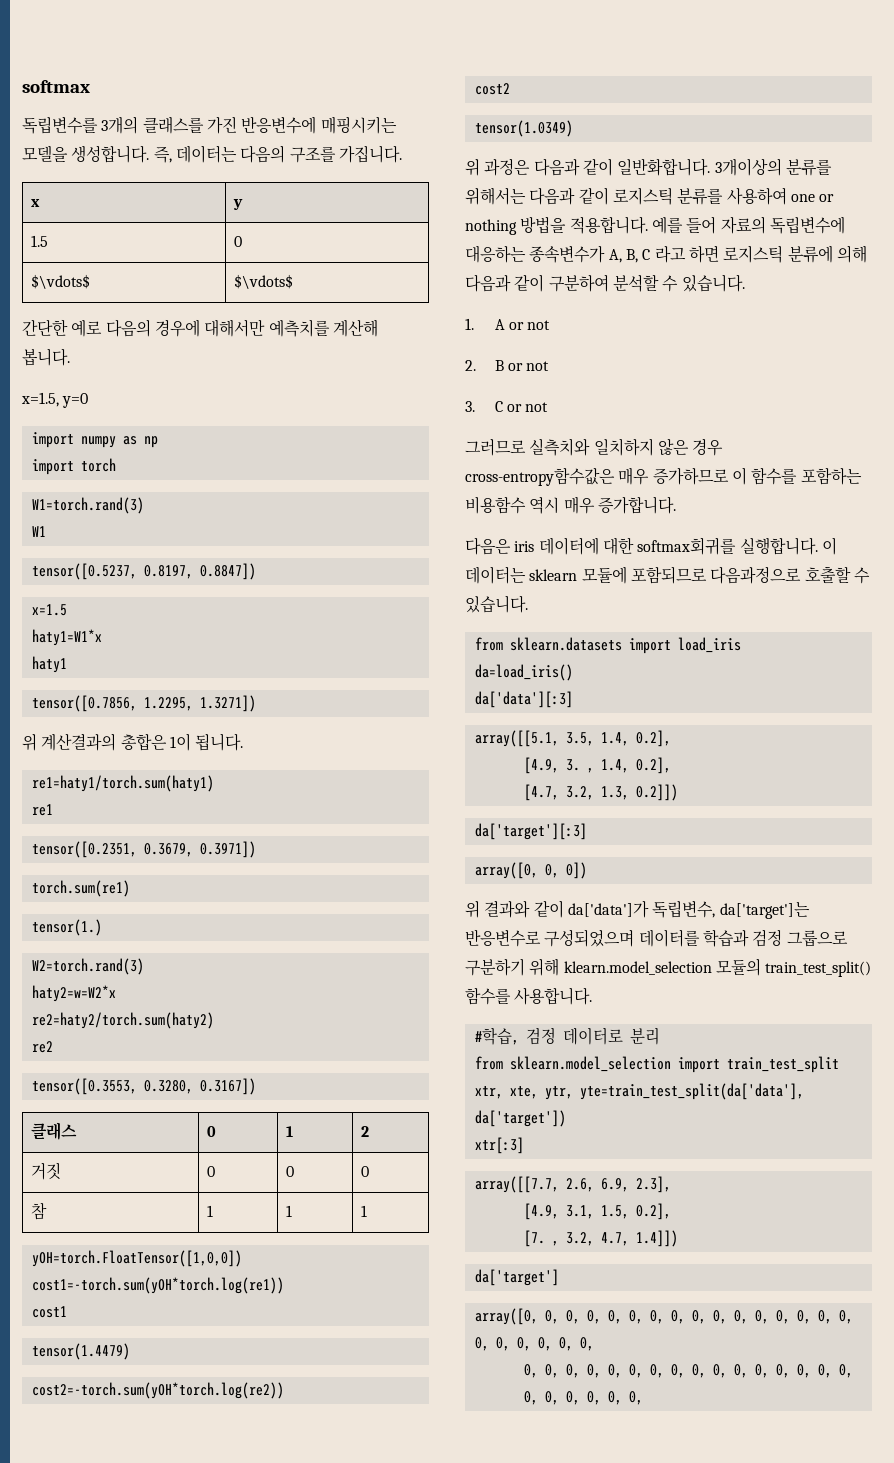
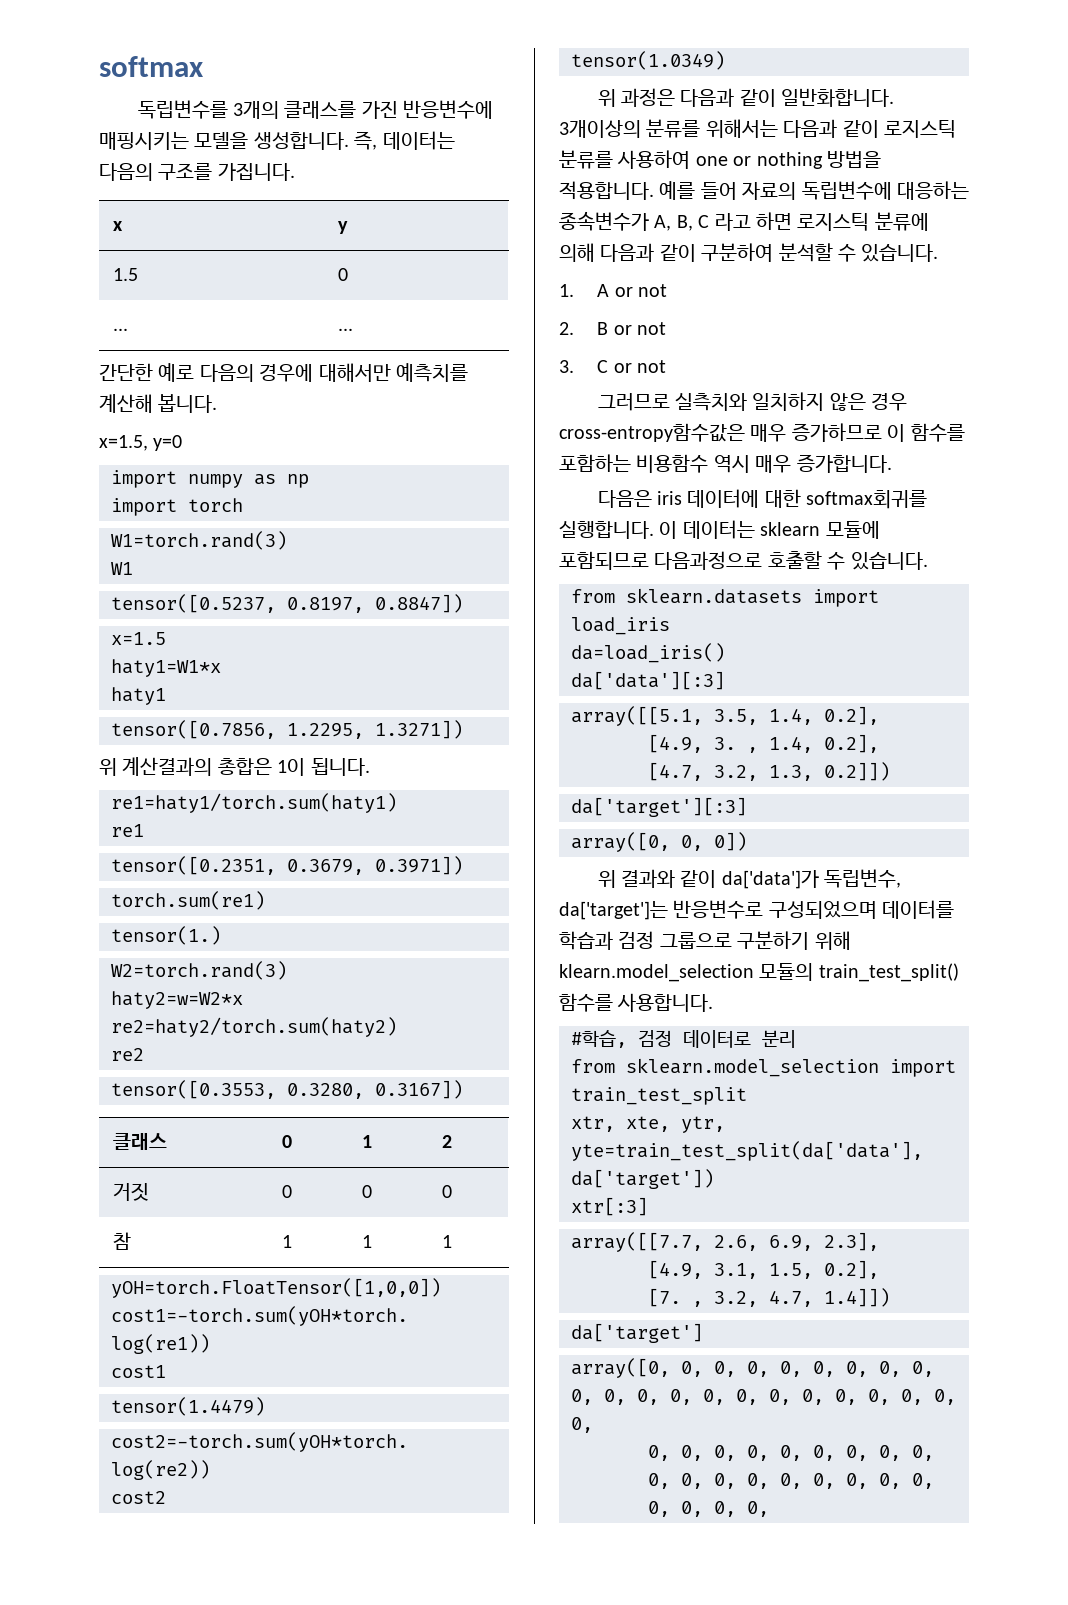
[31,274,91,289] [234,274,294,289] $\vdots$ | $\vdots$ -> [113,328,129,331] [338,328,354,331] ... | ...

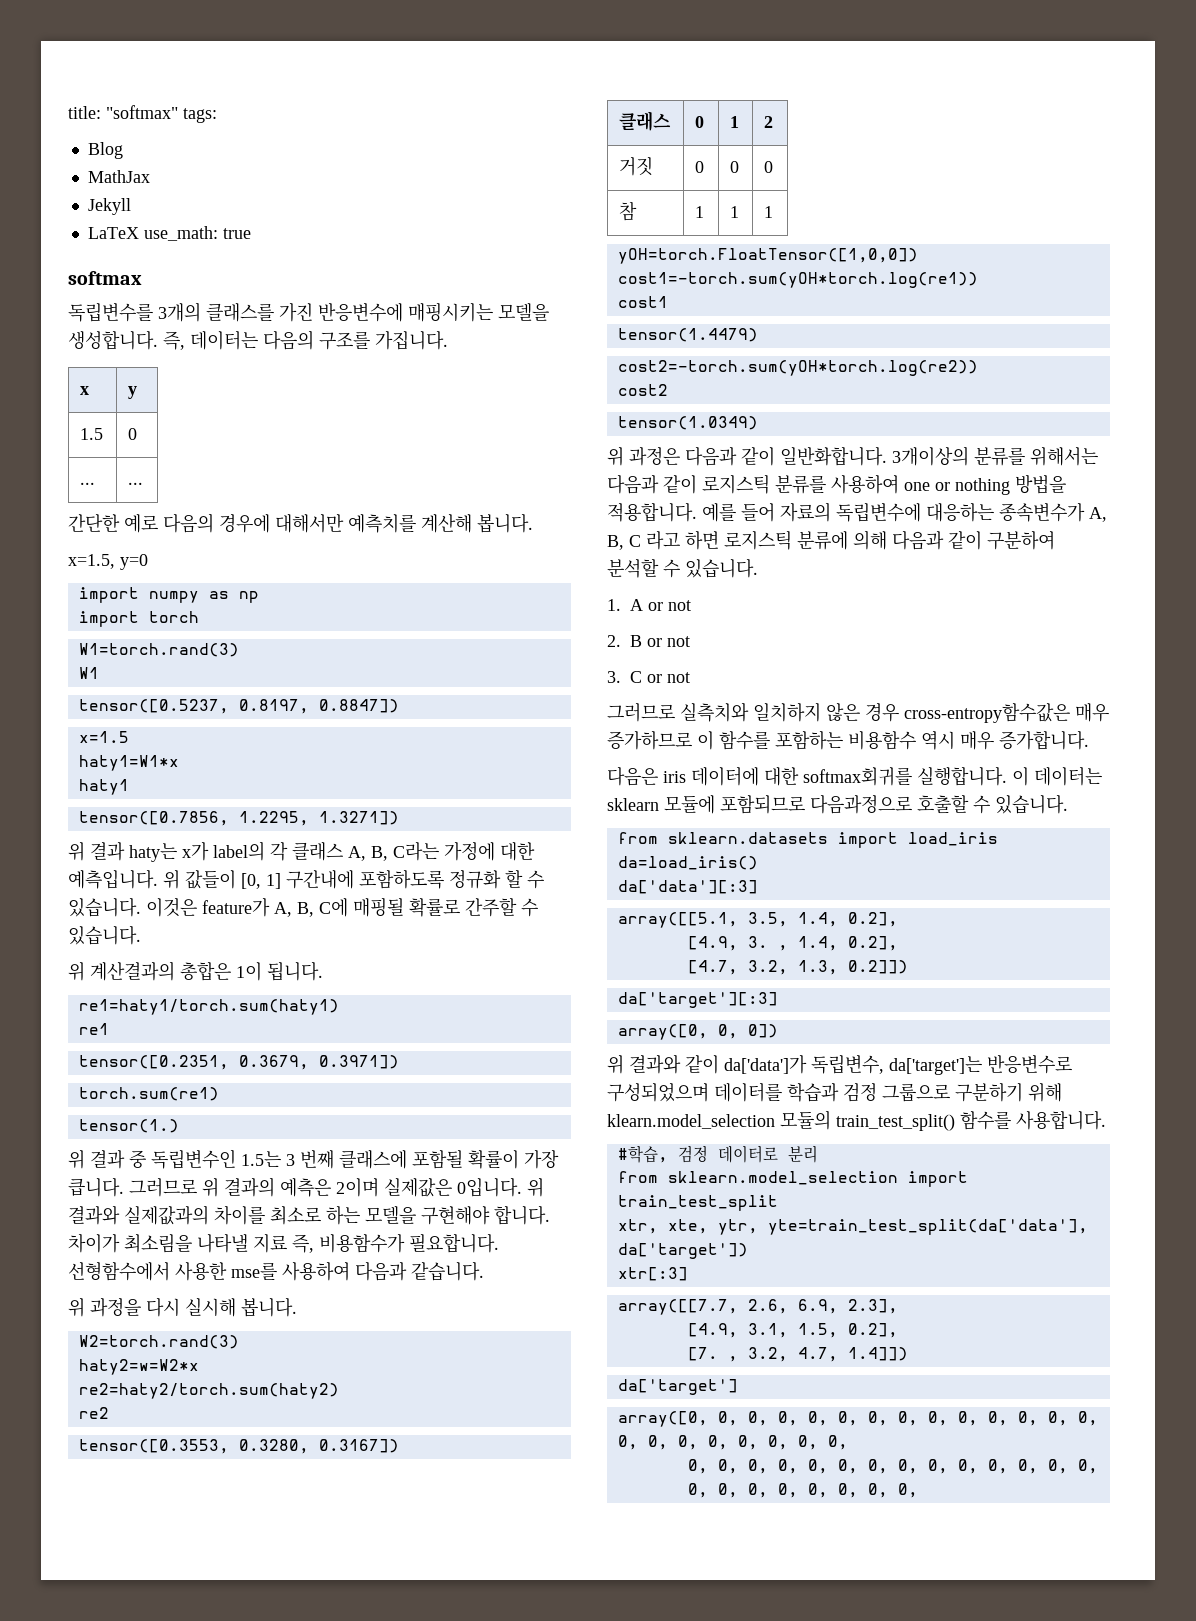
(99, 66) none -> [68,105,217,123] [87,142,123,159] [87,170,150,183] [87,198,131,215] [87,226,251,241] title: "softmax" tags: // Blog // MathJax // Jekyll // LaTeX use_math: true //
(463, 729) none -> [68,841,535,862] [68,869,544,889] [68,897,538,917] [68,925,141,945] // 위 결과 haty는 x가 label의 각 클래스 A, B, C라는 가정에 대한 예측입니다. 위 값들이 [0, 1] 구간내에 포함하도록 정규화 할 수 있습니다. 이것은 feature가 A, B, C에 매핑될 확률로 간주할 수 있습니다.
(221, 935) none -> [68,1149,559,1169] [68,1177,544,1197] [68,1205,550,1225] [68,1233,499,1253] [68,1261,484,1281] [68,1297,297,1317] // 위 결과 중 독립변수인 1.5는 3 번째 클래스에 포함될 확률이 가장 큽니다. 그러므로 위 결과의 예측은 2이며 실제값은 0입니다. 위 결과와 실제값과의 차이를 최소로 하는 모델을 구현해야 합니다. 차이가 최소림을 나타낼 지료 즉, 비용함수가 필요합니다. 선형함수에서 사용한 mse를 사용하여 다음과 같습니다. // 위 과정을 다시 실시해 봅니다.

